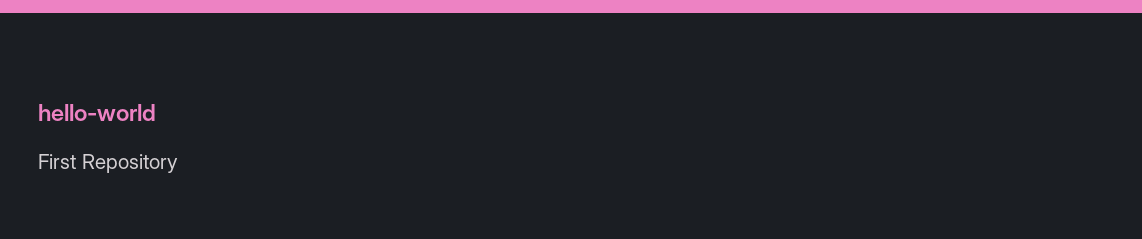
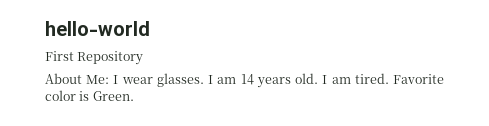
(178, 163) none -> [45,73,444,88] [45,90,134,101] // About Me: I wear glasses. I am 14 years old. I am tired. Favorite color is Green.

